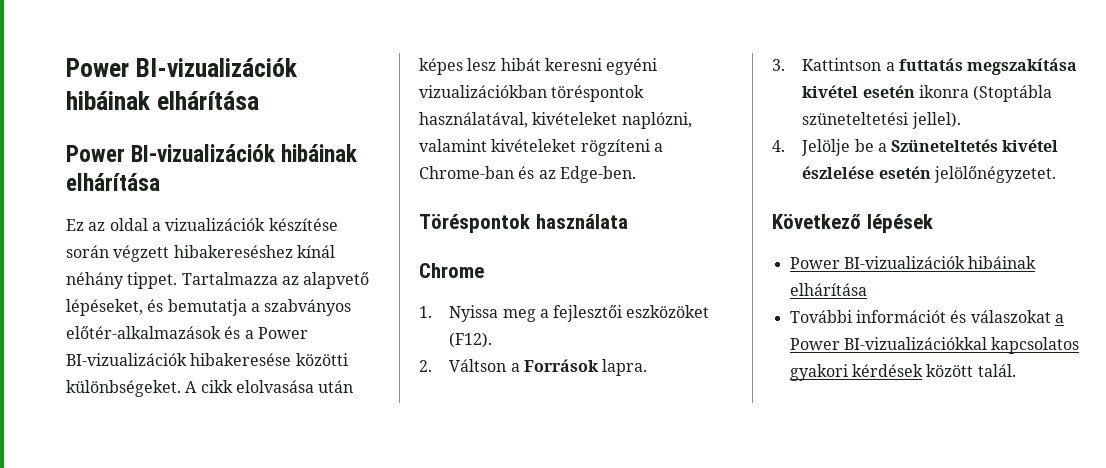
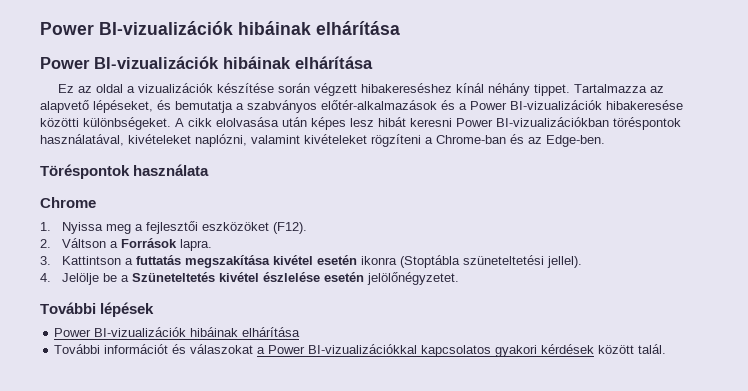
[606,58,658,75] [419,85,547,98] egyéni vizualizációkban -> [456,117,609,127] Power BI-vizualizációkban
[772,214,861,229] Következő -> [40,302,96,314] További

